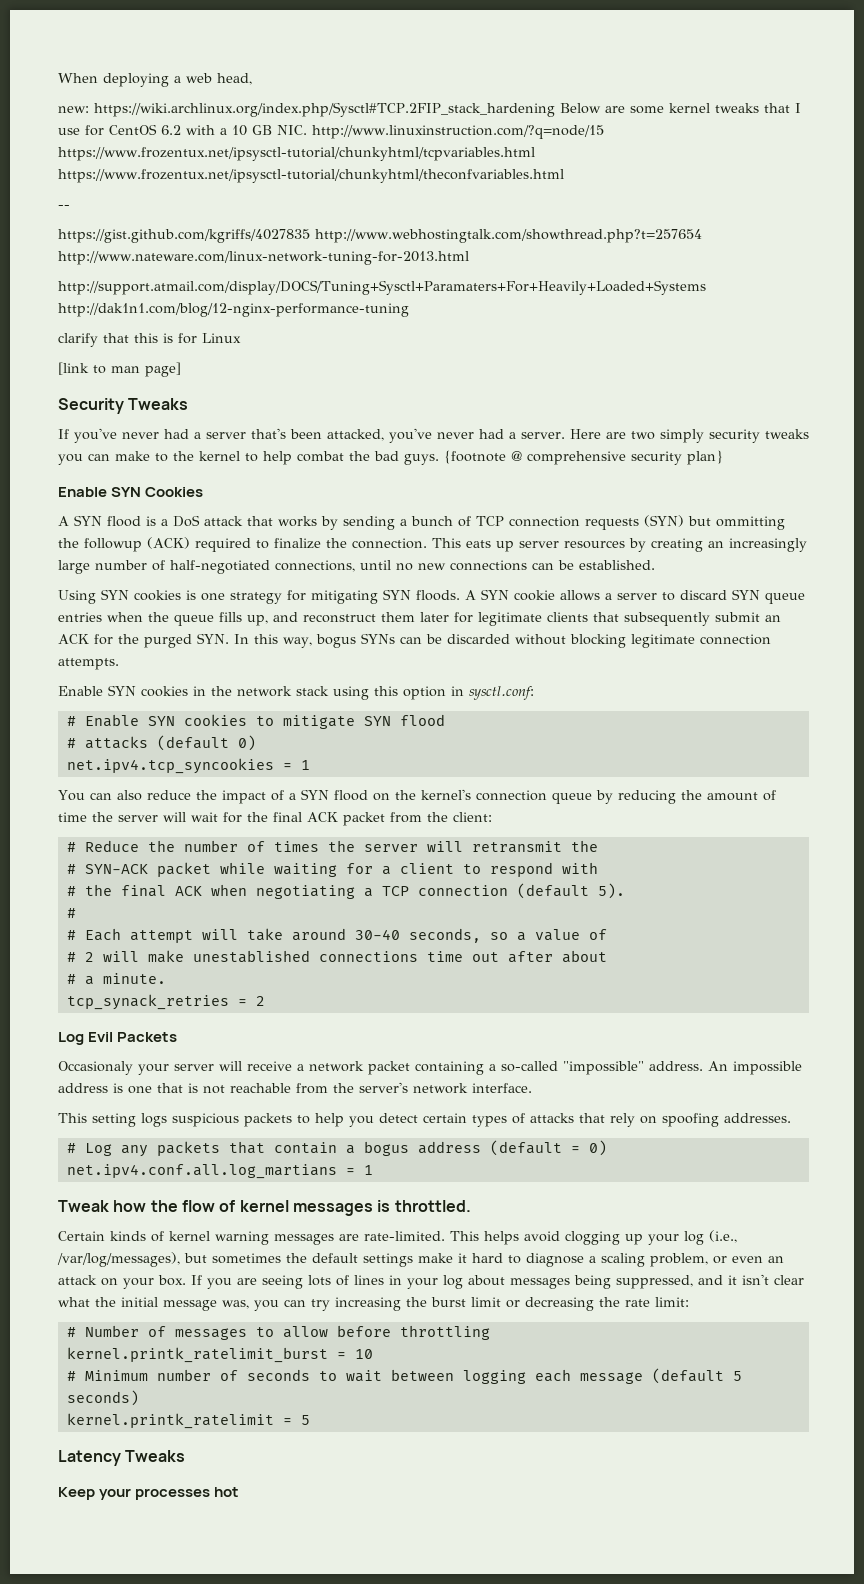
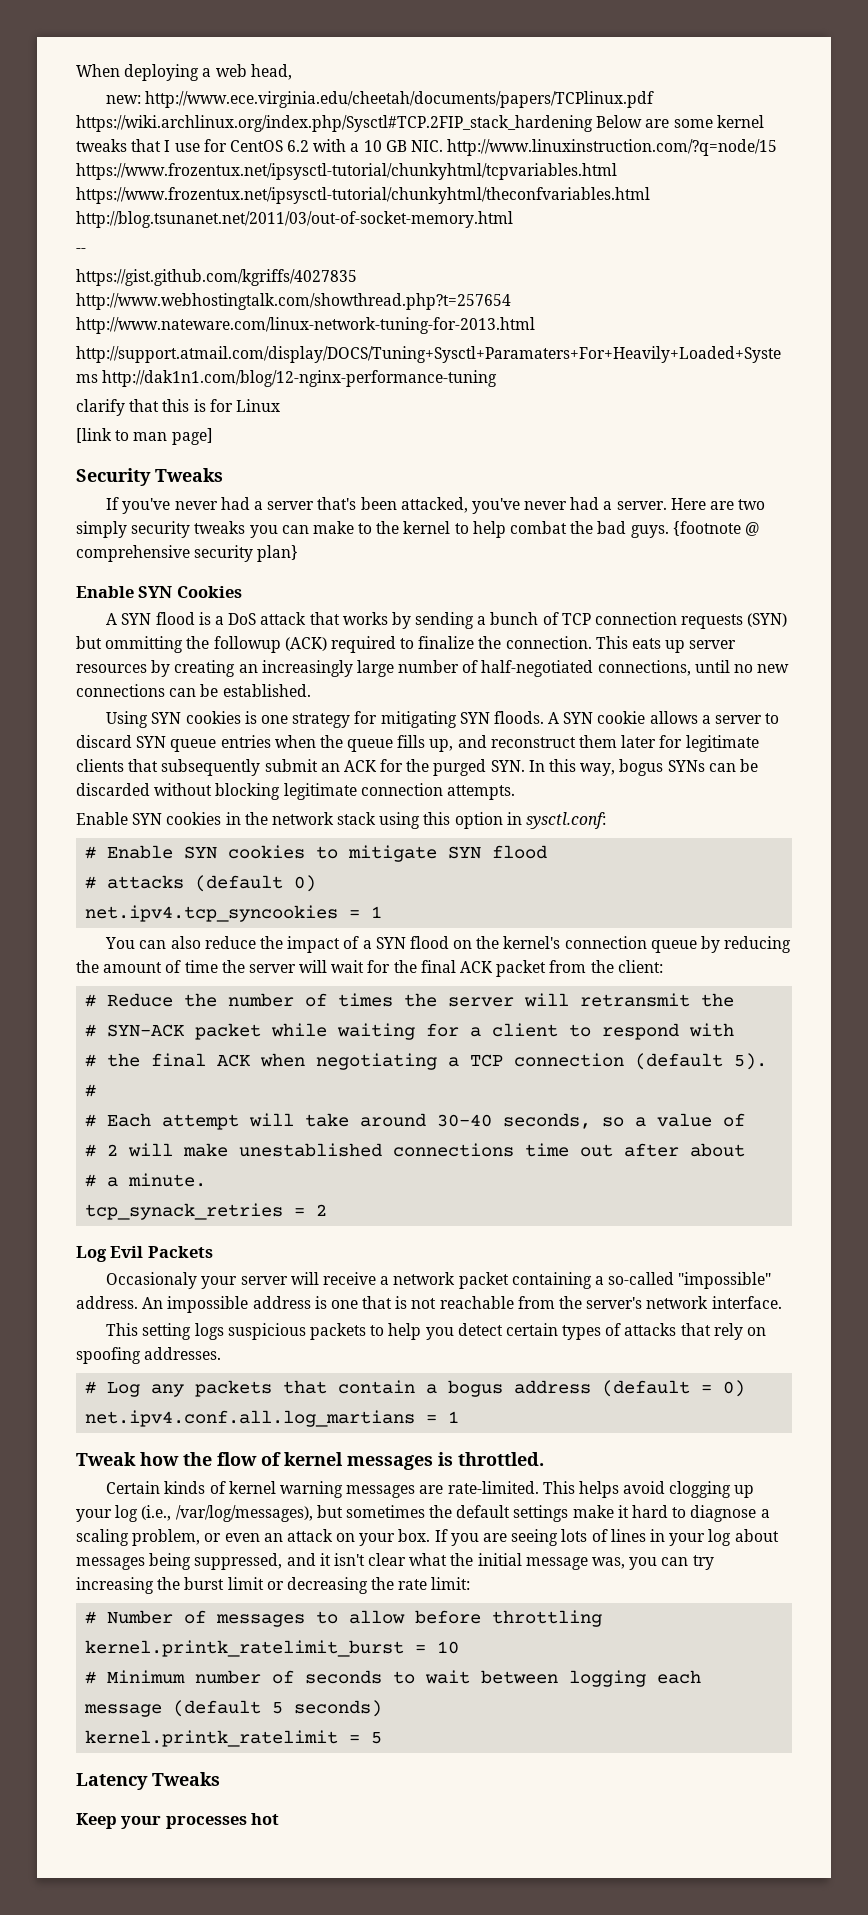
(89, 109) none -> [145,91,655,108] http://www.ece.virginia.edu/cheetah/documents/papers/TCPlinux.pdf
(564, 176) none -> [76,211,513,228] http://blog.tsunanet.net/2011/03/out-of-socket-memory.html

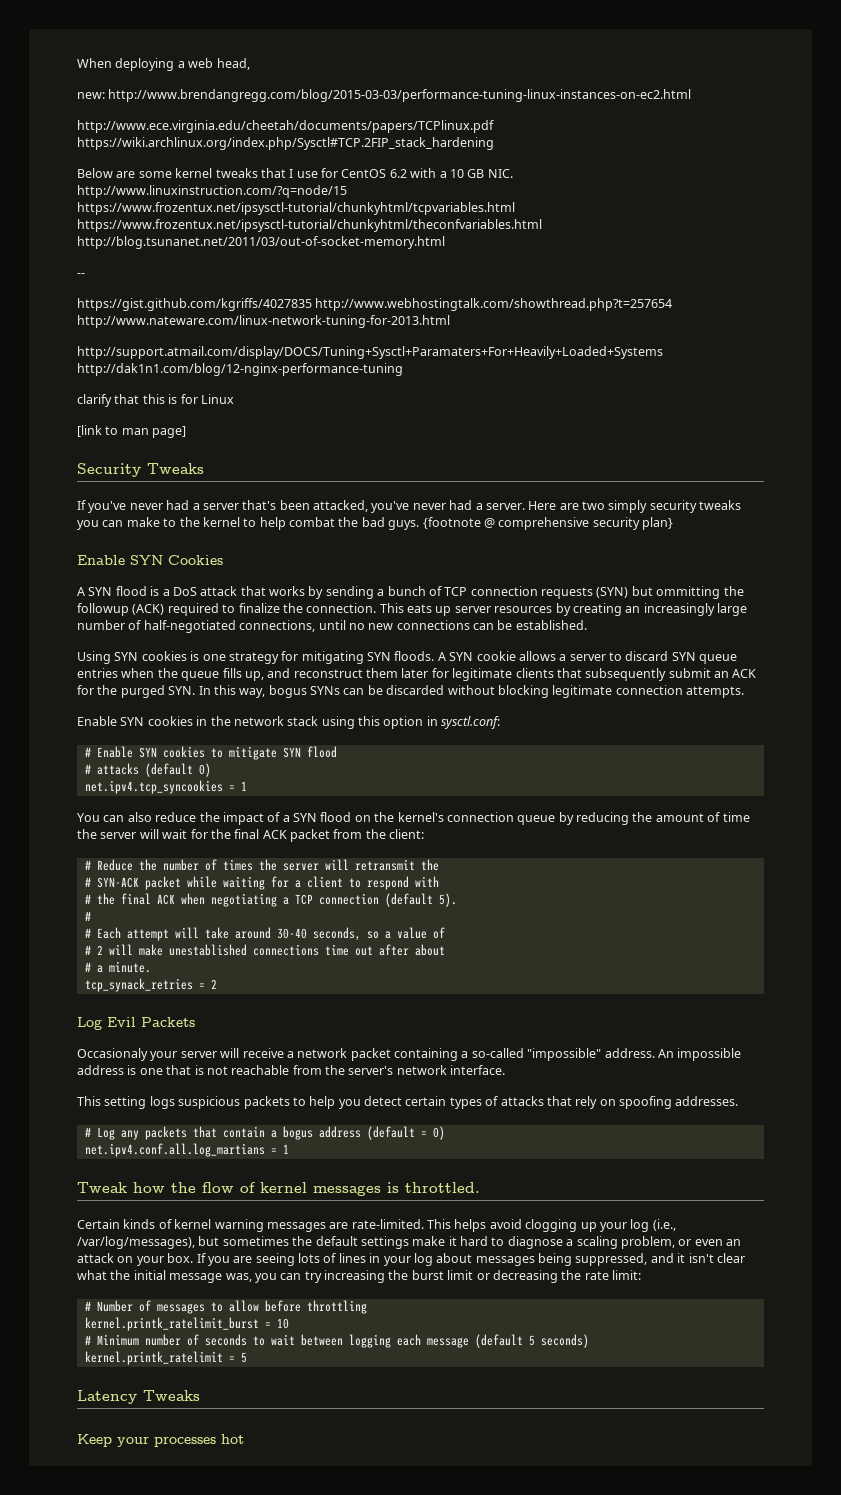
(142, 99) none -> [108,89,692,102] http://www.brendangregg.com/blog/2015-03-03/performance-tuning-linux-instances-on-ec2.html //
(593, 123) none -> (494, 143) //

